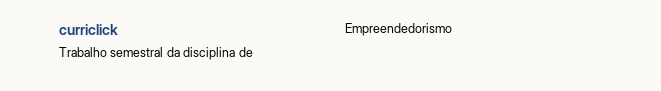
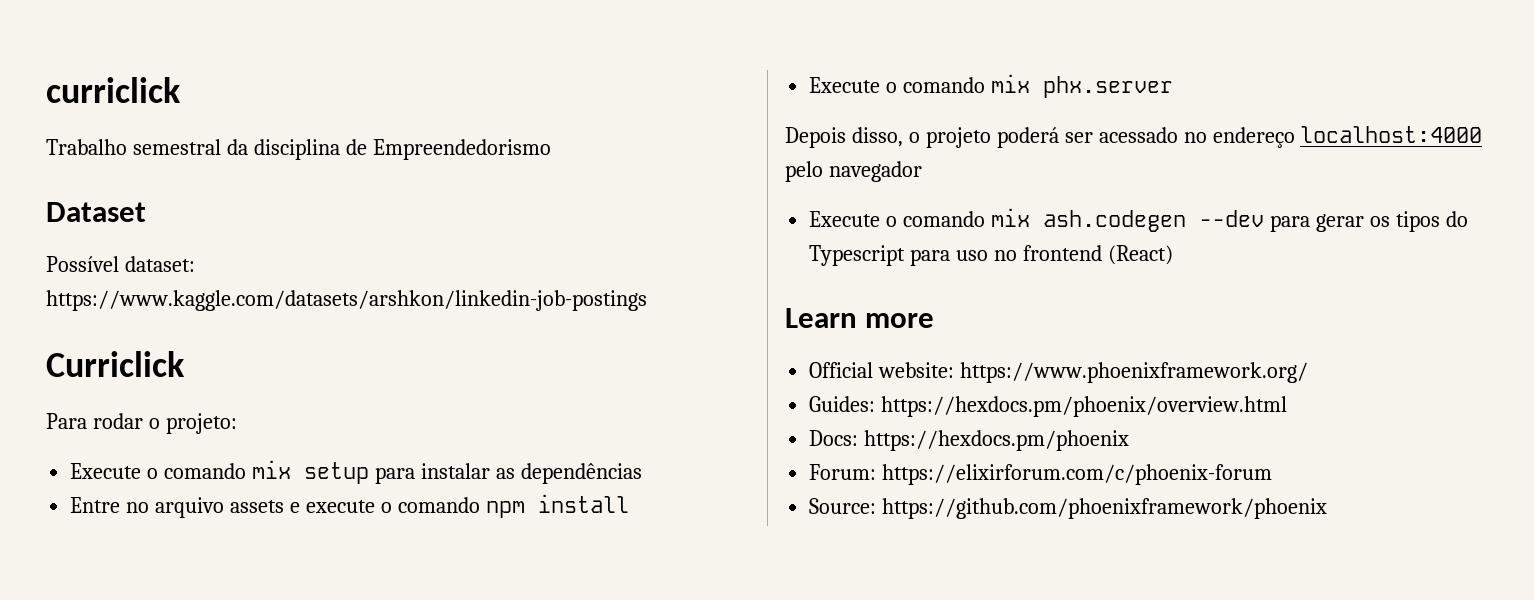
(452, 29) none -> [46,202,146,222] [46,256,195,272] [46,290,647,311] [46,351,185,377] [46,413,237,434] [70,460,642,484] [70,494,629,518] [809,74,1174,98] [785,126,1483,148] [785,161,922,182] [809,208,1468,232] [809,245,1173,266] [785,308,935,328] [809,362,1309,383] [809,396,1288,417] [809,430,1130,451] [809,464,1273,485] [809,498,1328,519] // Dataset // Possível dataset: https://www.kaggle.com/datasets/arshkon/linkedin-job-postings // Curriclick // Para rodar o projeto: // Execute o comando mix setup para instalar as dependências // Entre no arquivo assets e execute o comando npm install // Execute o comando mix phx.server // Depois disso, o projeto poderá ser acessado no endereço localhost:4000 pelo navegador // Execute o comando mix ash.codegen --dev para gerar os tipos do Typescript para uso no frontend (React) // Learn more // Official website: https://www.phoenixframework.org/ // Guides: https://hexdocs.pm/phoenix/overview.html // Docs: https://hexdocs.pm/phoenix // Forum: https://elixirforum.com/c/phoenix-forum // Source: https://github.com/phoenixframework/phoenix

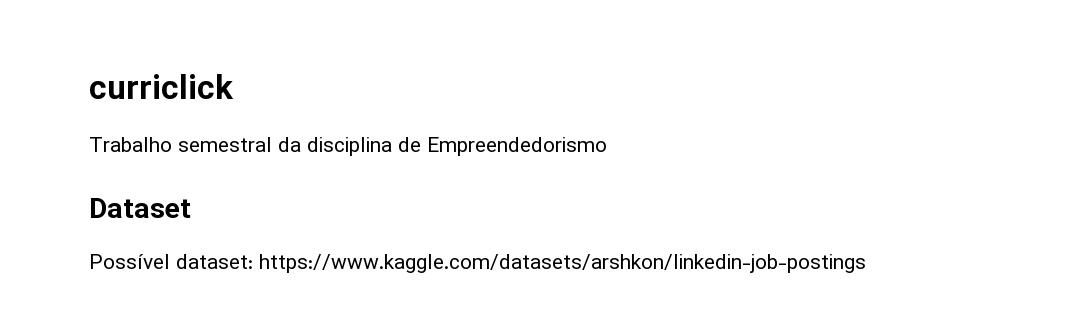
[46,351,185,377] [46,413,237,434] [70,460,642,484] [70,494,629,518] [809,74,1174,98] [785,126,1483,148] [785,161,922,182] [809,208,1468,232] [809,245,1173,266] [785,308,935,328] [809,362,1309,383] [809,396,1288,417] [809,430,1130,451] [809,464,1273,485] [809,498,1328,519] // Curriclick // Para rodar o projeto: // Execute o comando mix setup para instalar as dependências // Entre no arquivo assets e execute o comando npm install // Execute o comando mix phx.server // Depois disso, o projeto poderá ser acessado no endereço localhost:4000 pelo navegador // Execute o comando mix ash.codegen --dev para gerar os tipos do Typescript para uso no frontend (React) // Learn more // Official website: https://www.phoenixframework.org/ // Guides: https://hexdocs.pm/phoenix/overview.html // Docs: https://hexdocs.pm/phoenix // Forum: https://elixirforum.com/c/phoenix-forum // Source: https://github.com/phoenixframework/phoenix -> (866, 263) none

